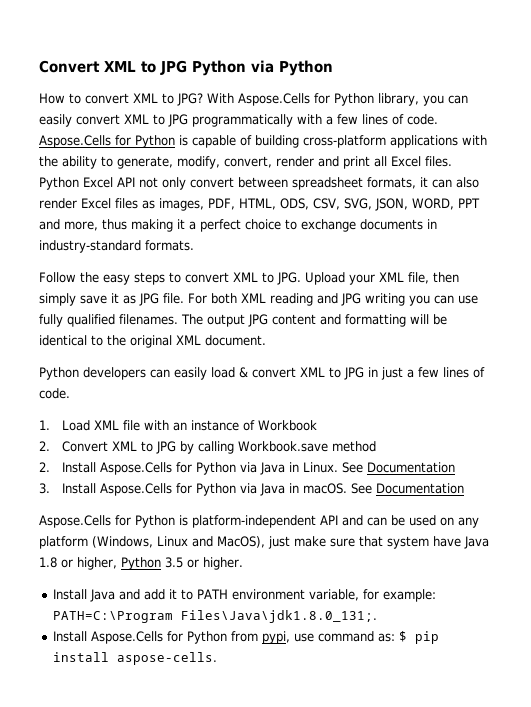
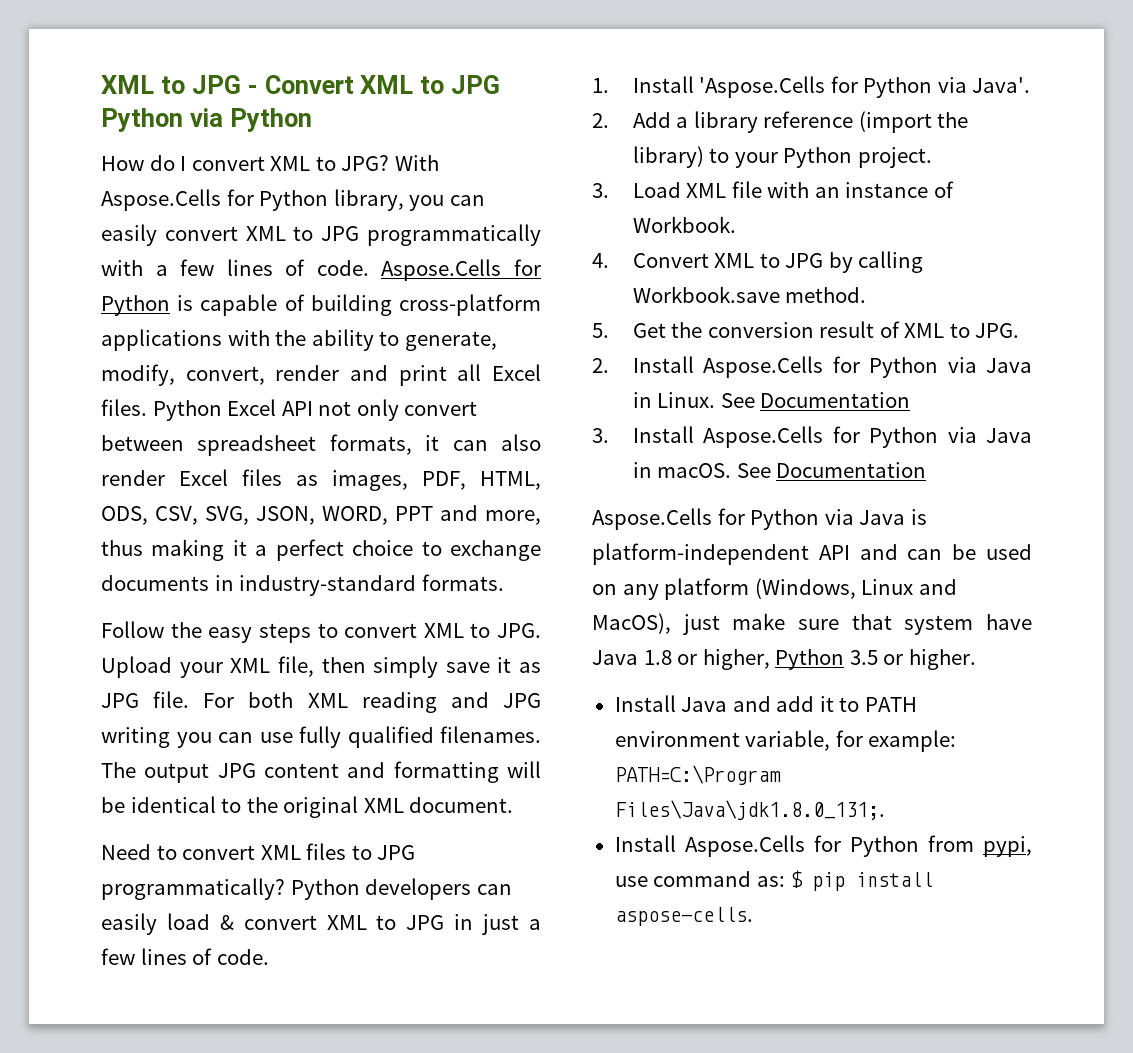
(39, 66) none -> [101,75,258,94] XML to JPG -
[69,93,81,104] to -> [149,155,187,171] do I
(266, 340) none -> [101,843,416,860] [101,878,285,900] Need to convert XML files to JPG programmatically?
(50, 425) none -> [632,76,1031,98] [592,111,969,133] [632,146,932,168] [592,183,609,198] Install 'Aspose.Cells for Python via Java'. // 2. Add a library reference (import the library) to your Python project. // 3.
[258,420,318,431] [39,441,50,451] Workbook // 2. -> [632,216,736,233] [592,253,609,268] Workbook. // 4.
[332,441,377,452] method -> [785,287,867,303] [592,321,1020,338] method. // 5. Get the conversion result of XML to JPG.
(175, 521) none -> [824,509,906,525] via Java

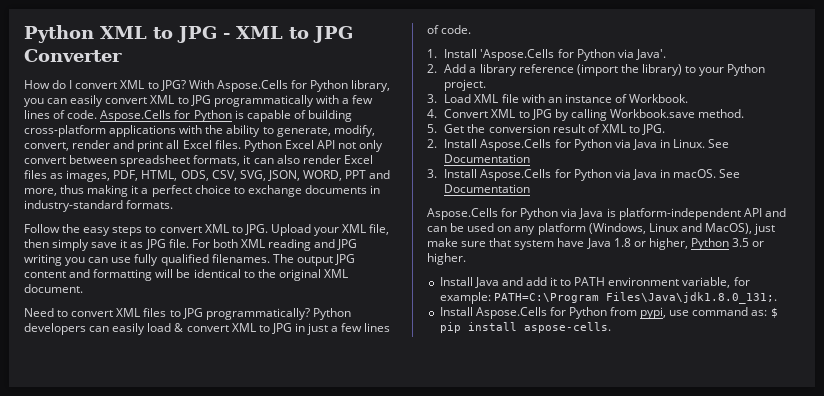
(101, 84) none -> [24,25,94,43] Python
[264,75,501,94] [101,108,312,132] Convert XML to JPG Python via Python -> [236,26,353,43] [24,49,122,62] XML to JPG Converter

